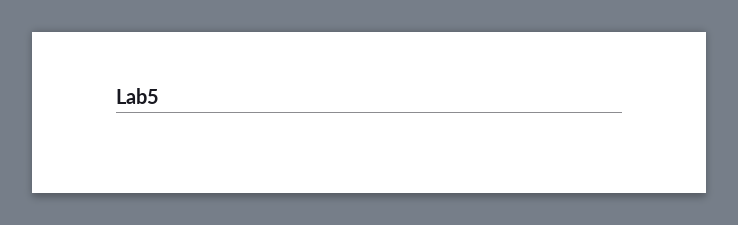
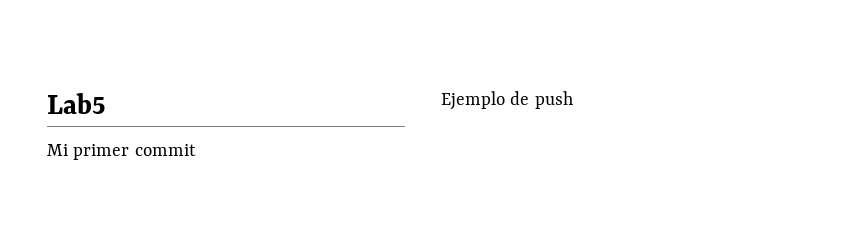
(159, 96) none -> [47,144,196,160] [441,91,573,110] // Mi primer commit // Ejemplo de push

